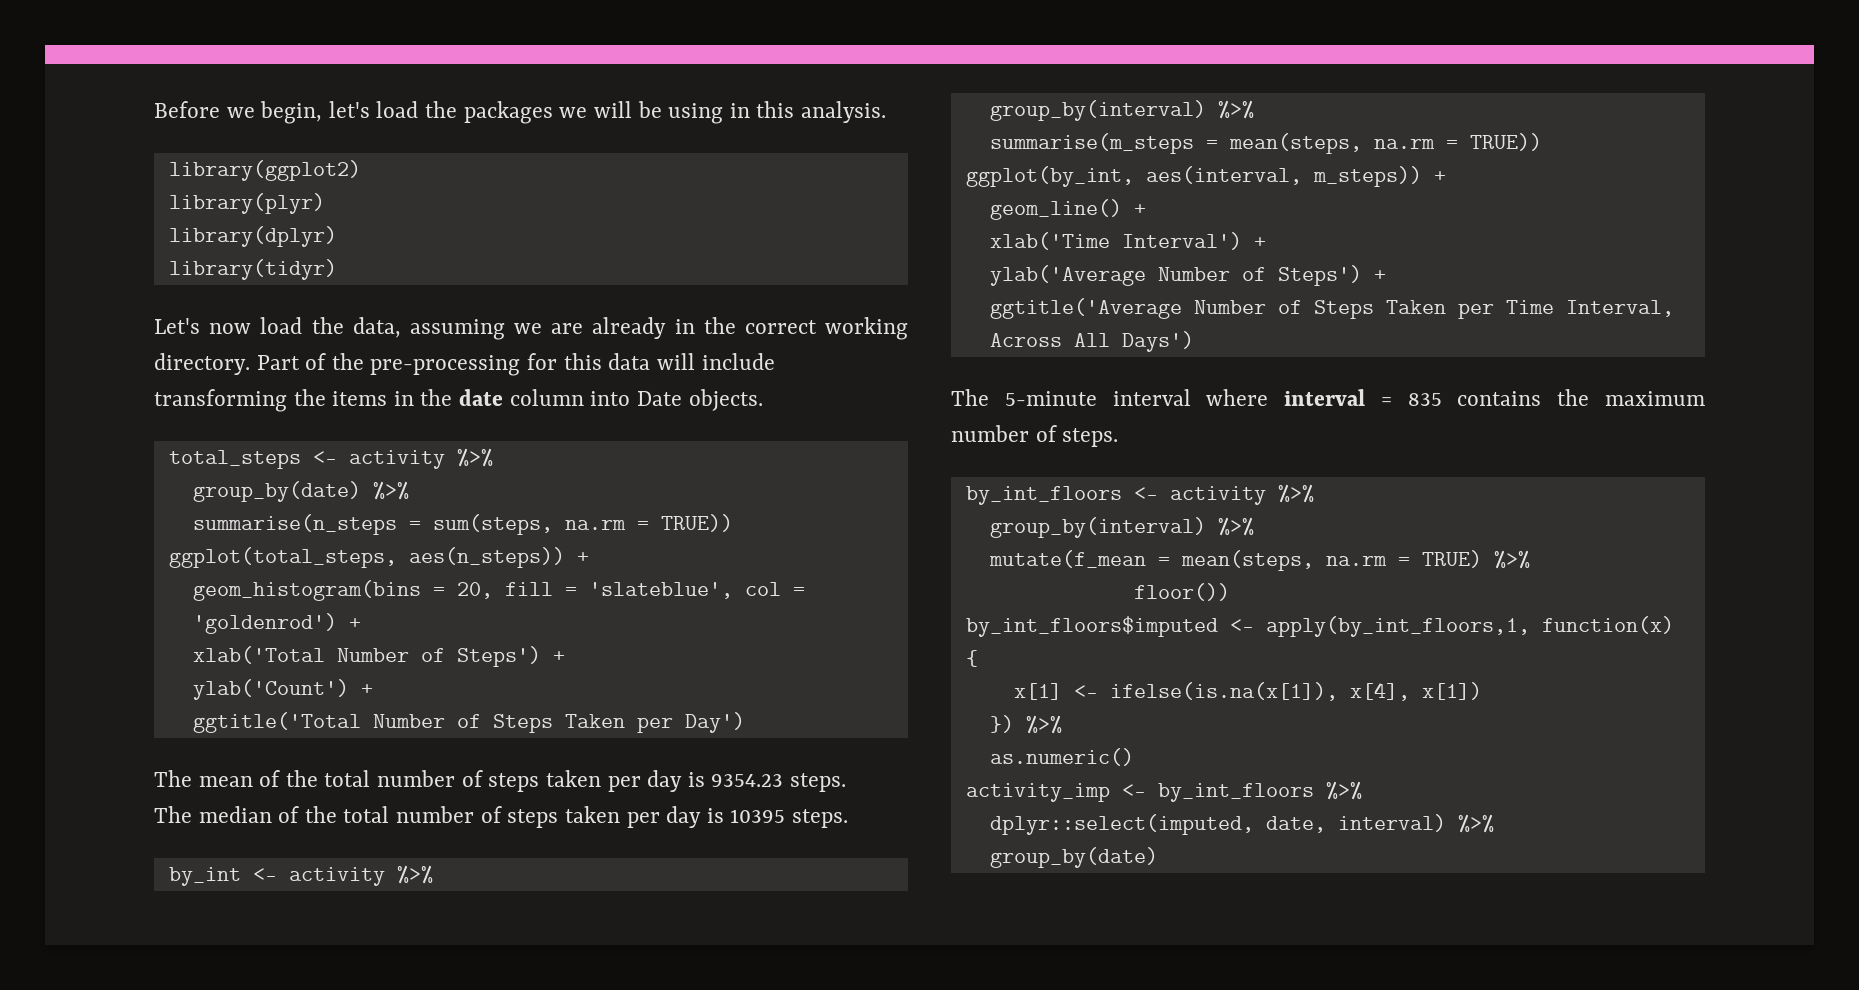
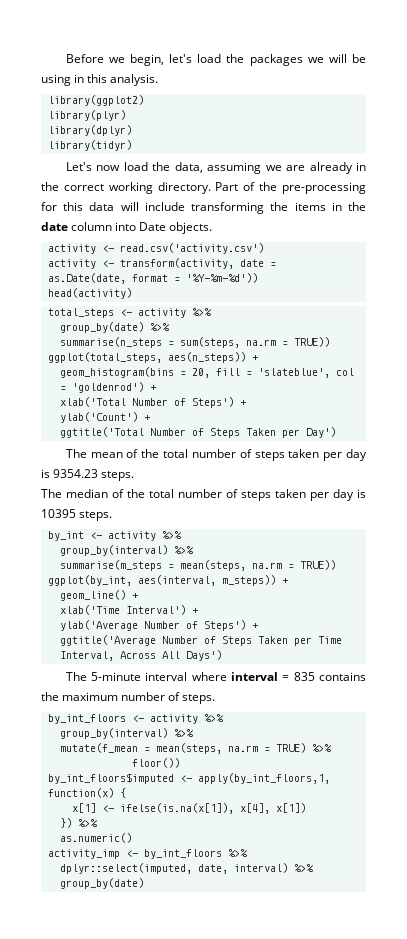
(763, 400) none -> [47,243,264,254] [47,258,276,269] [47,273,258,284] [47,288,132,299] // activity <- read.csv('activity.csv') // activity <- transform(activity, date = as.Date(date, format = '%Y-%m-%d')) // head(activity)

